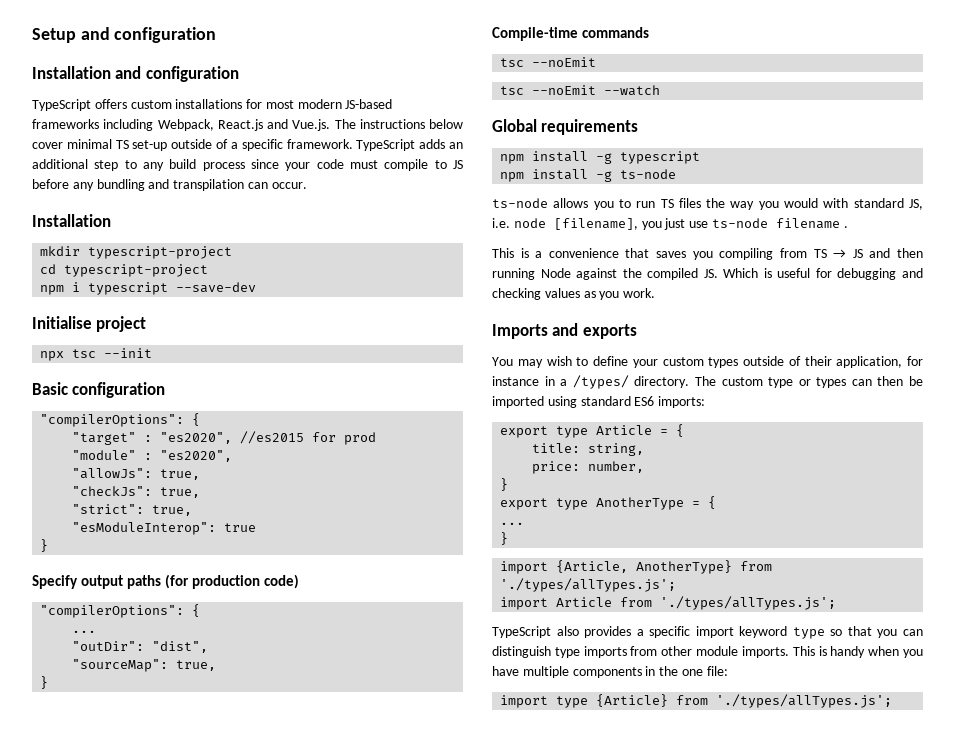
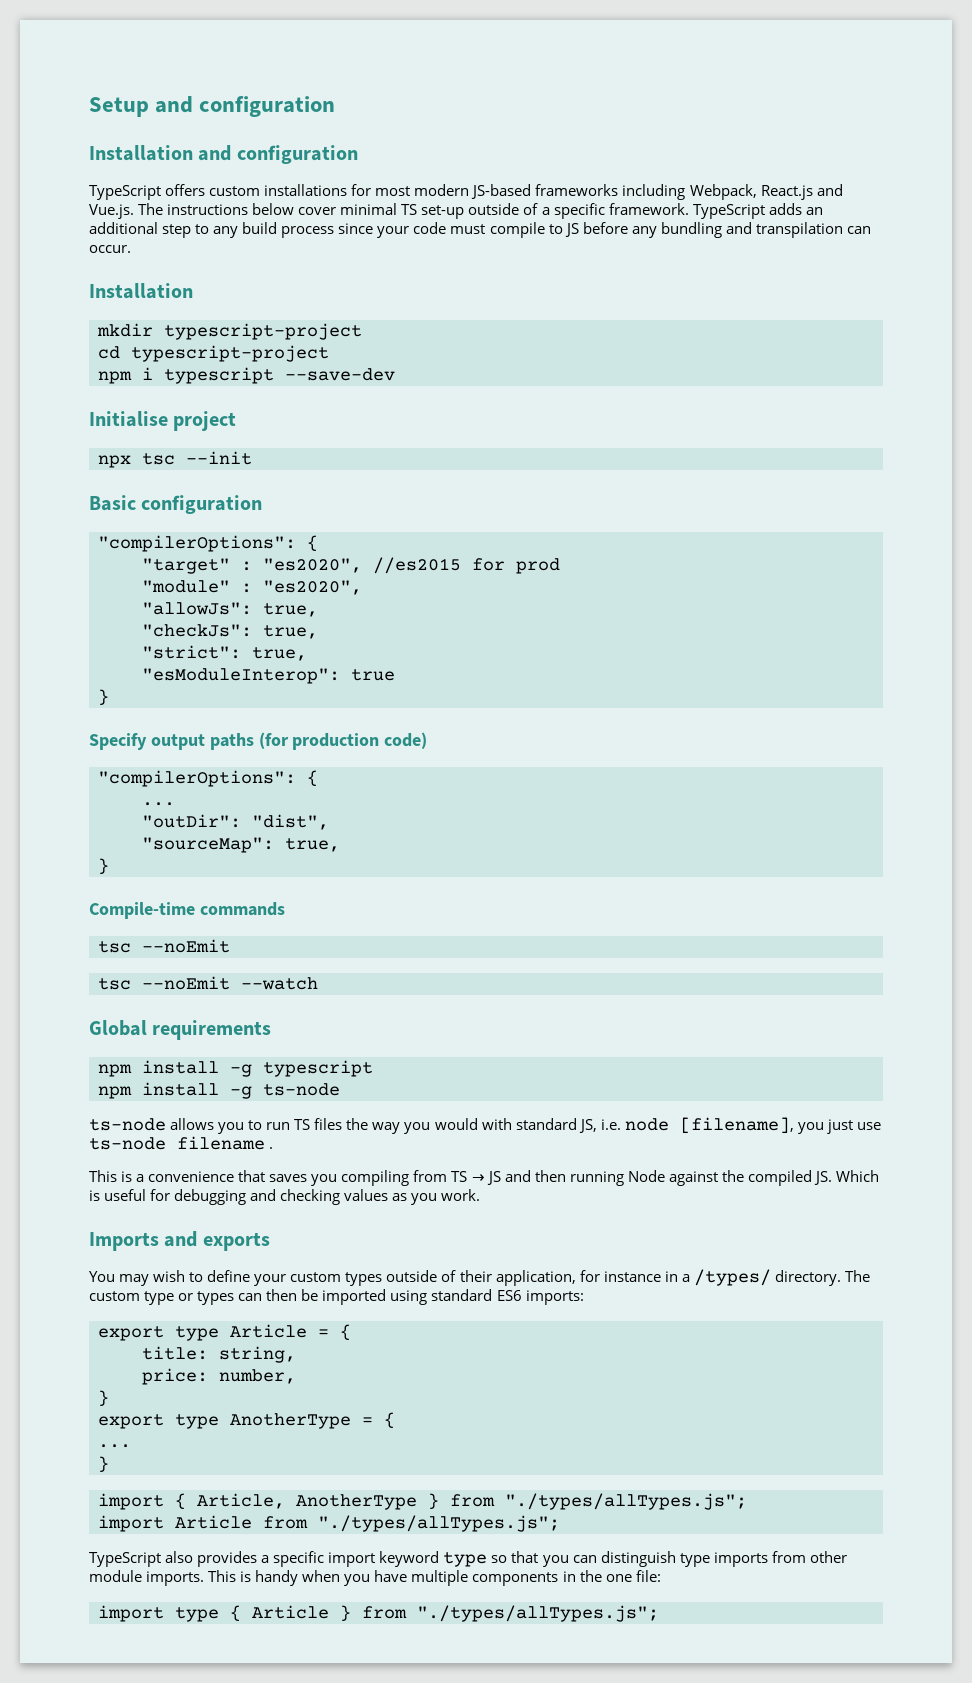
[556,560,773,574] [500,578,677,592] {Article, AnotherType} from './types/allTypes.js'; -> [175,1493,747,1510] { Article, AnotherType } from "./types/allTypes.js";
[660,596,837,610] './types/allTypes.js'; -> [318,1515,560,1532] "./types/allTypes.js";
[596,694,893,708] {Article} from './types/allTypes.js'; -> [230,1605,659,1622] { Article } from "./types/allTypes.js";

